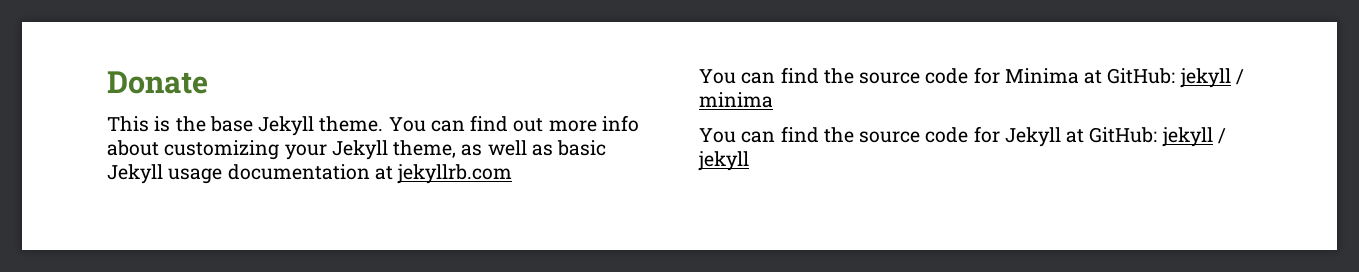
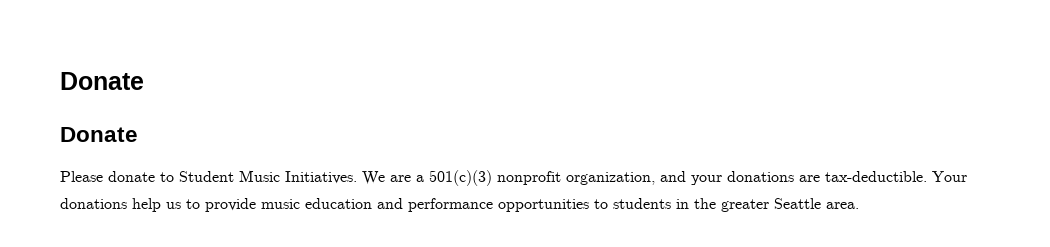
[107,71,208,94] [107,115,639,136] [107,140,607,160] [107,164,513,184] [699,67,1244,88] [699,92,773,108] [699,126,1226,147] [698,151,749,171] Donate // This is the base Jekyll theme. You can find out more info about customizing your Jekyll theme, as well as basic Jekyll usage documentation at jekyllrb.com // You can find the source code for Minima at GitHub: jekyll / minima // You can find the source code for Jekyll at GitHub: jekyll / jekyll -> [60,72,144,90] [60,127,138,142] [60,170,967,186] [60,198,859,212] Donate // Donate // Please donate to Student Music Initiatives. We are a 501(c)(3) nonprofit organization, and your donations are tax-deductible. Your donations help us to provide music education and performance opportunities to students in the greater Seattle area.

